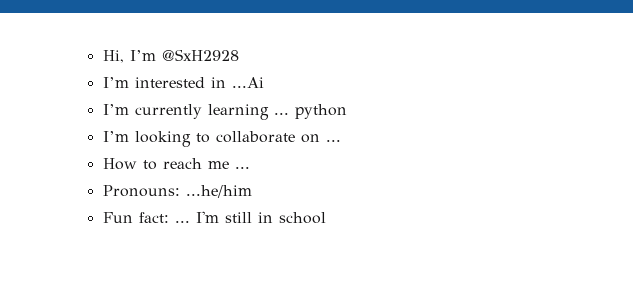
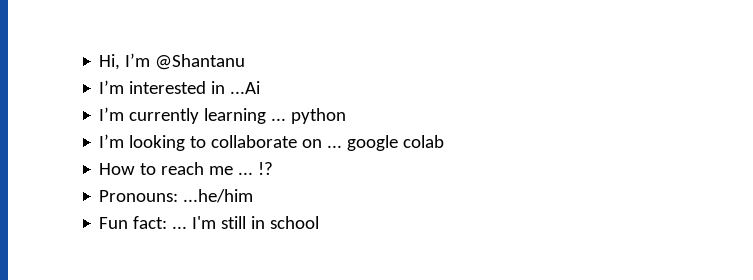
[161,49,239,61] @SxH2928 -> [155,54,246,70] @Shantanu
(341, 140) none -> [347,135,445,151] google colab
(250, 167) none -> [258,162,274,175] !?

